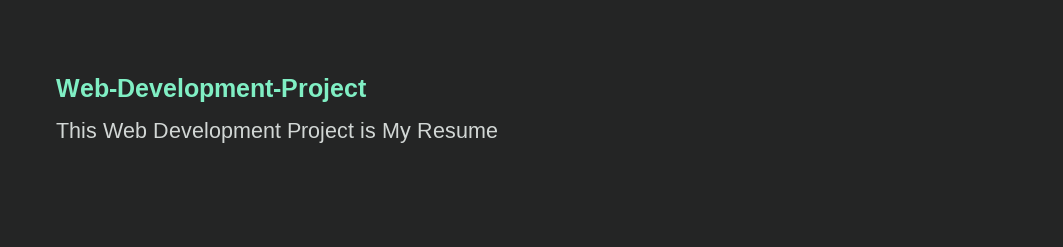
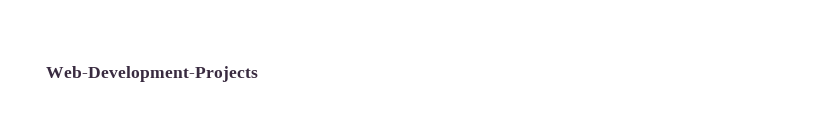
[56,78,367,102] [56,122,498,143] Web-Development-Project // This Web Development Project is My Resume -> [46,66,258,82] Web-Development-Projects

